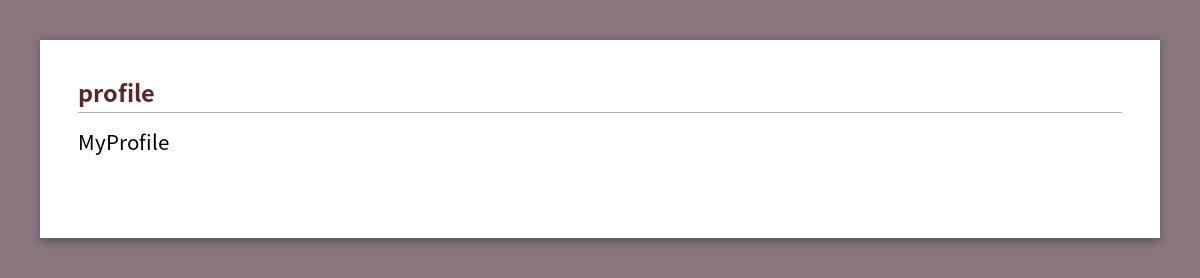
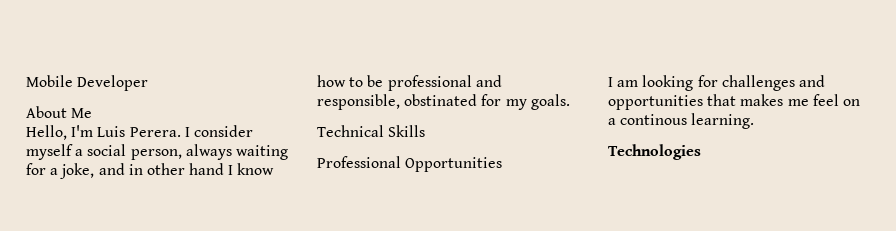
[78,82,155,107] [78,133,169,155] profile // MyProfile -> [26,75,149,91] [26,106,93,118] [26,125,253,140] [26,144,288,160] [26,163,275,179] [317,75,502,91] [317,94,570,110] [317,125,426,137] [317,156,503,172] [608,75,825,91] [608,94,860,110] [608,113,755,129] [608,144,701,160] Mobile Developer // About Me // Hello, I'm Luis Perera. I consider myself a social person, always waiting for a joke, and in other hand I know how to be professional and responsible, obstinated for my goals. // Technical Skills // Professional Opportunities // I am looking for challenges and opportunities that makes me feel on a continous learning. // Technologies

